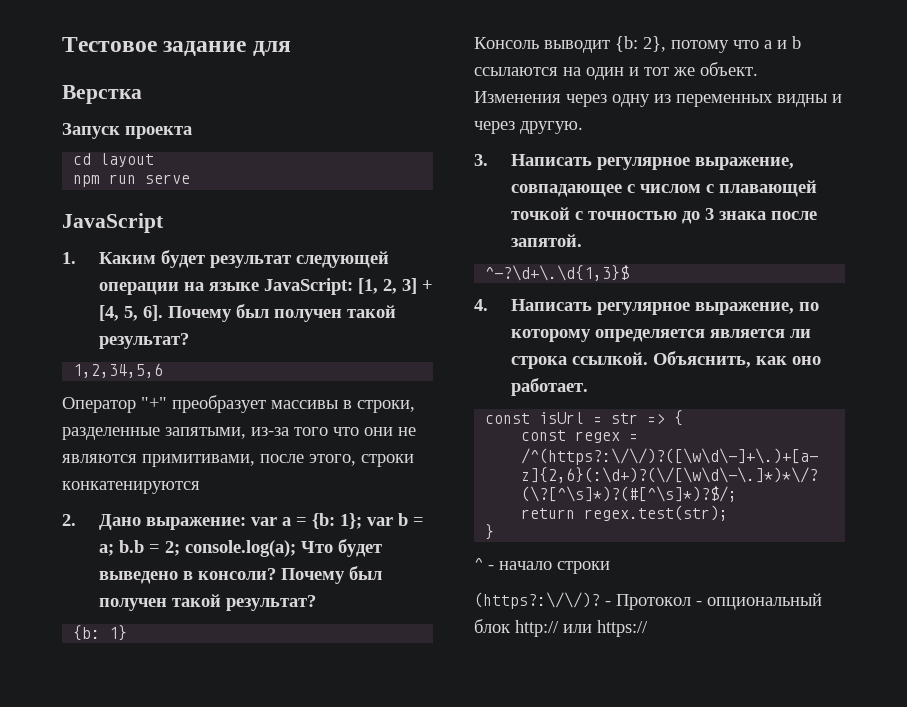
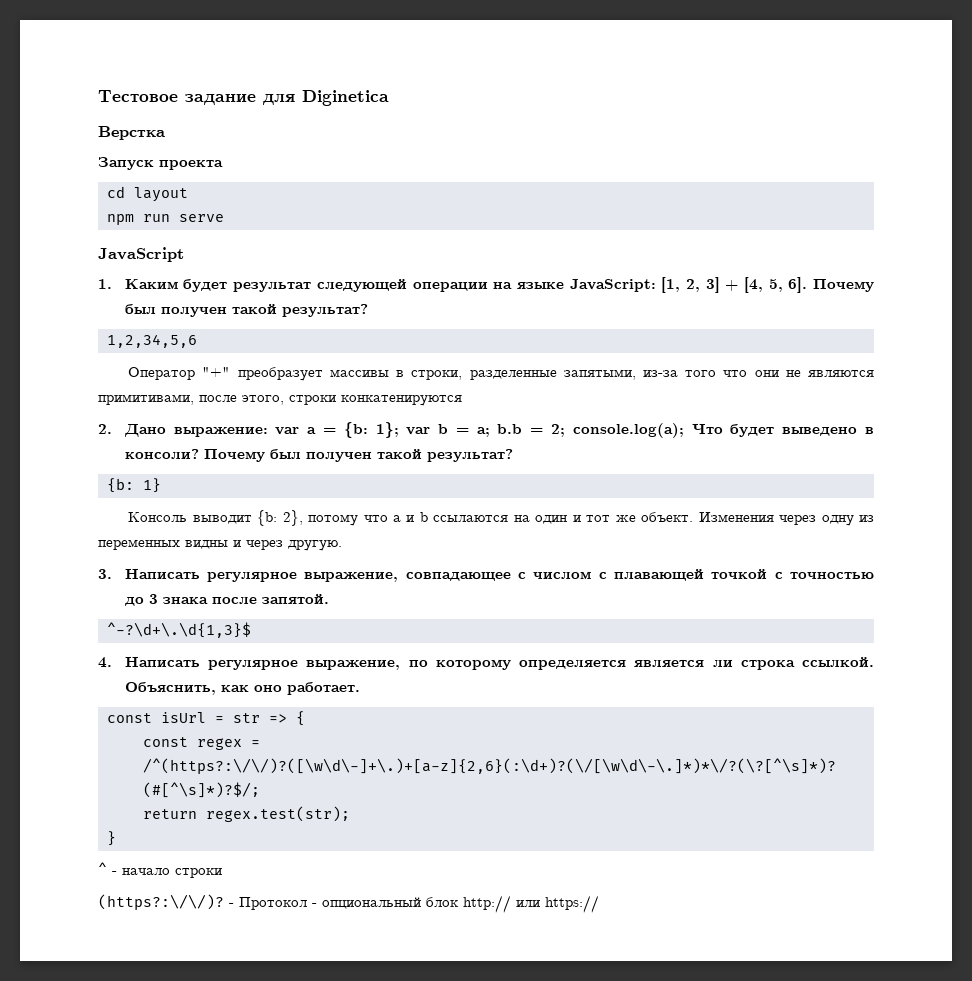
(291, 48) none -> [302,90,389,106] Diginetica

